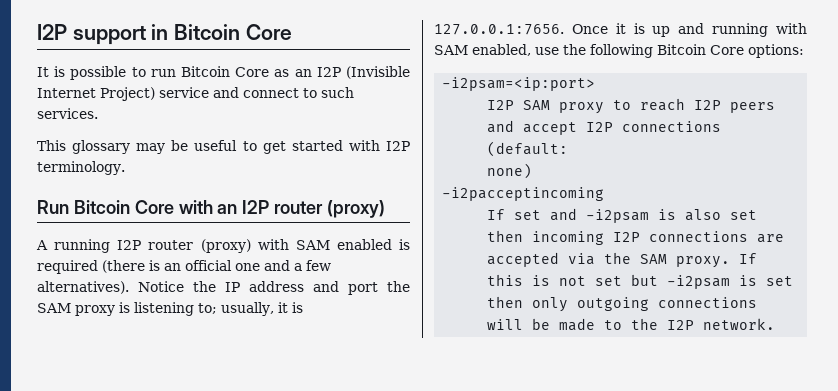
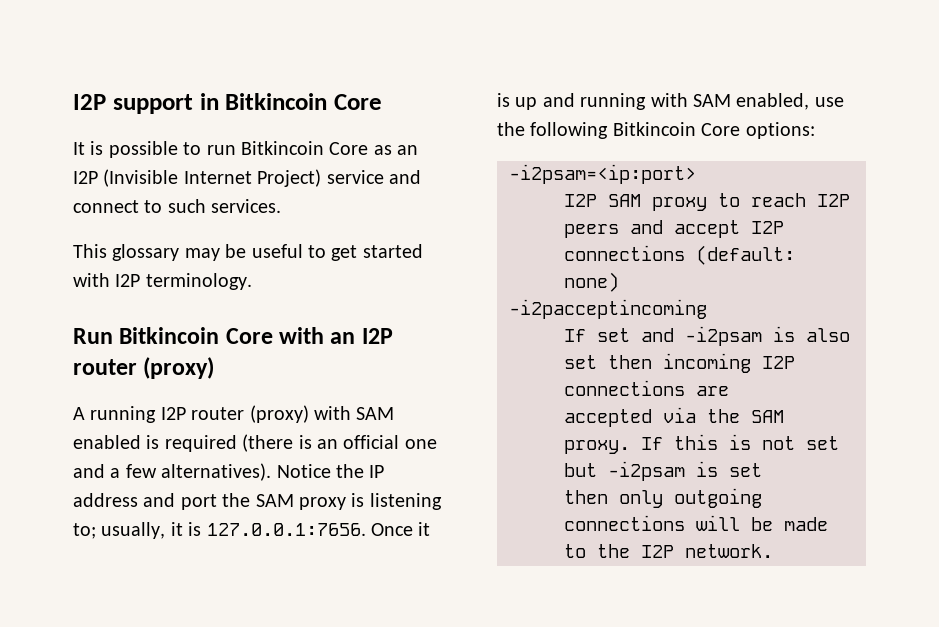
[174,24,241,40] Bitcoin -> [225,93,328,110] Bitkincoin
[181,66,230,77] Bitcoin -> [241,141,324,155] Bitkincoin
[73,200,130,214] Bitcoin -> [119,327,220,344] Bitkincoin
[657,44,706,55] Bitcoin -> [612,122,696,136] Bitkincoin

